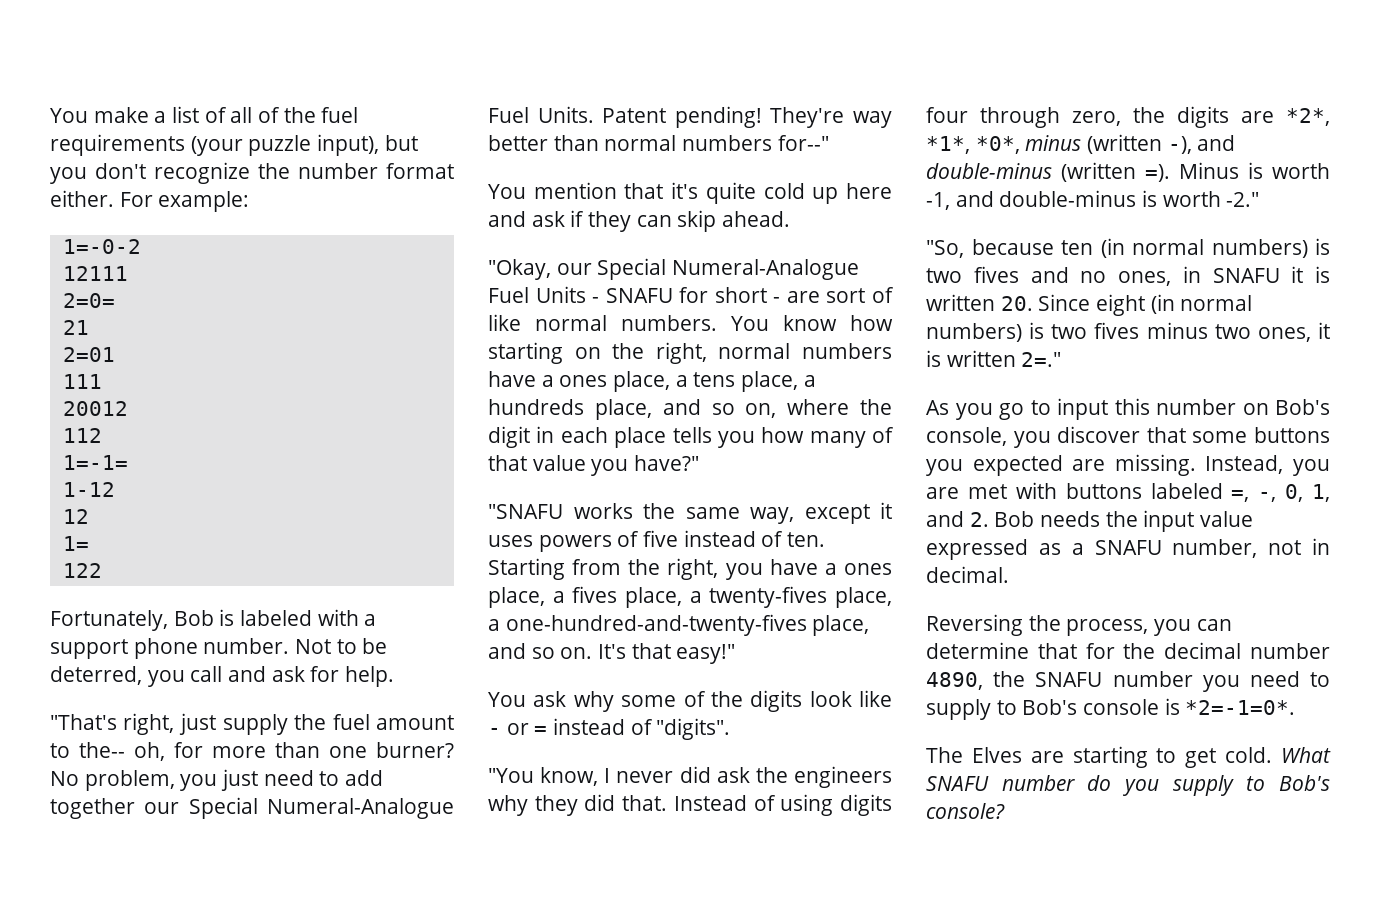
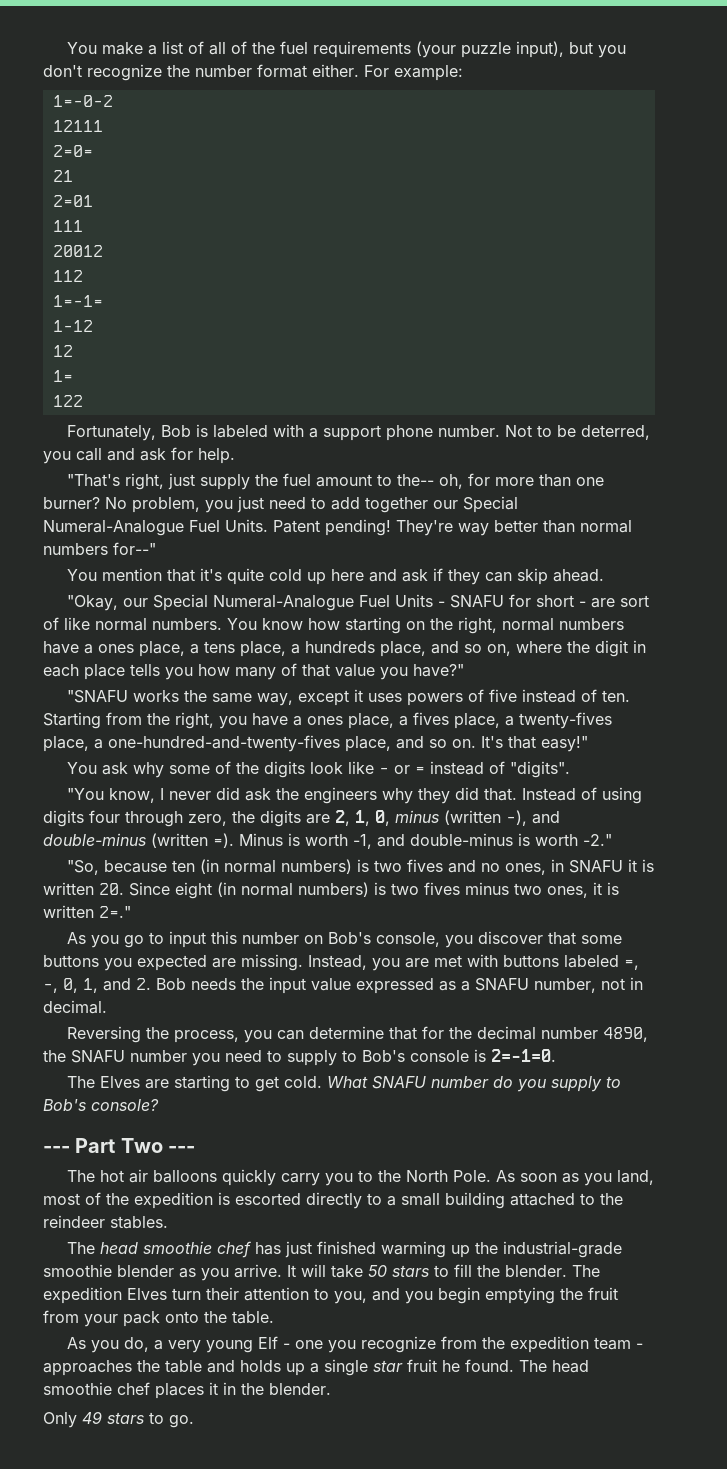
[1286,108,1330,126] [926,136,1020,154] *2*, *1*, *0*, -> [335,810,390,826] 2, 1, 0,
[1185,700,1296,715] *2=-1=0*. -> [491,1049,556,1062] 2=-1=0.
(1005, 811) none -> [43,1138,196,1153] [66,1169,654,1186] [43,1192,623,1209] [43,1215,168,1229] [66,1241,622,1258] [43,1264,600,1281] [43,1287,618,1304] [43,1310,274,1327] [66,1336,643,1353] [43,1359,589,1376] [43,1382,331,1399] [43,1411,194,1428] // --- Part Two --- // The hot air balloons quickly carry you to the North Pole. As soon as you land, most of the expedition is escorted directly to a small building attached to the reindeer stables. // The head smoothie chef has just finished warming up the industrial-grade smoothie blender as you arrive. It will take 50 stars to fill the blender. The expedition Elves turn their attention to you, and you begin emptying the fruit from your pack onto the table. // As you do, a very young Elf - one you recognize from the expedition team - approaches the table and holds up a single star fruit he found. The head smoothie chef places it in the blender. // Only 49 stars to go.

